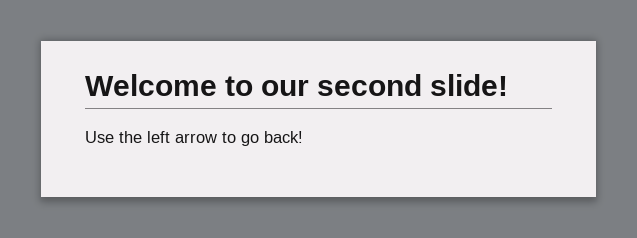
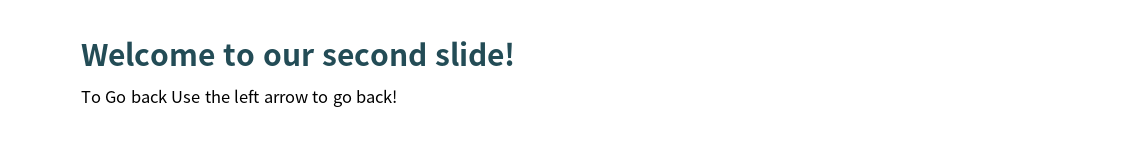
(509, 85) none -> [81,89,167,103] To Go back

